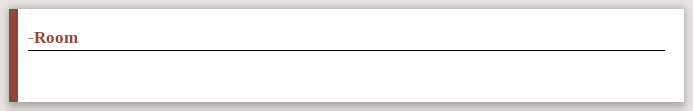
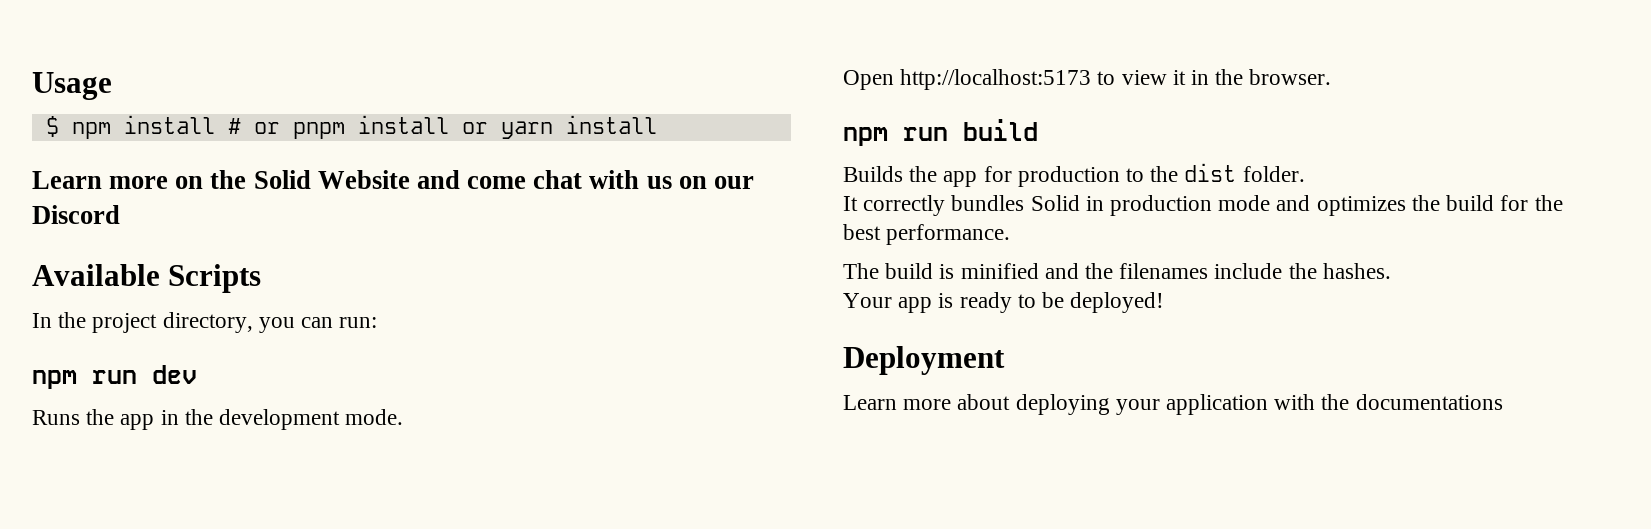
[28,32,78,43] -Room -> [32,72,112,100] [45,115,657,139] [32,170,754,189] [32,205,120,224] [32,264,262,293] [32,312,378,333] [32,365,197,389] [32,409,404,430] [843,69,1332,90] [843,119,1038,146] [843,163,1305,187] [843,195,1563,216] [843,224,1011,245] [843,263,1391,279] [843,292,1165,313] [843,346,1005,375] [843,394,1503,415] Usage // $ npm install # or pnpm install or yarn install // Learn more on the Solid Website and come chat with us on our Discord // Available Scripts // In the project directory, you can run: // npm run dev // Runs the app in the development mode. // Open http://localhost:5173 to view it in the browser. // npm run build // Builds the app for production to the dist folder. // It correctly bundles Solid in production mode and optimizes the build for the best performance. // The build is minified and the filenames include the hashes. // Your app is ready to be deployed! // Deployment // Learn more about deploying your application with the documentations

